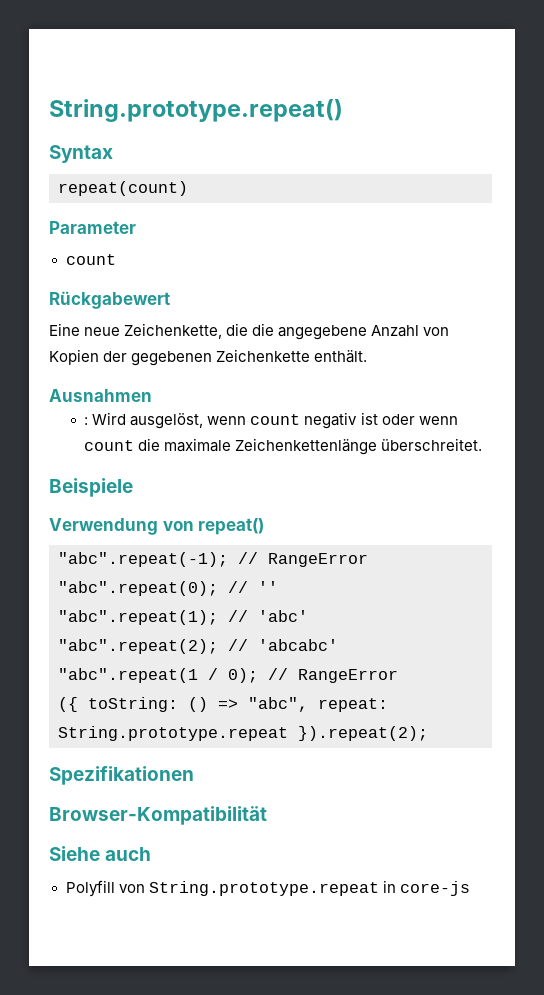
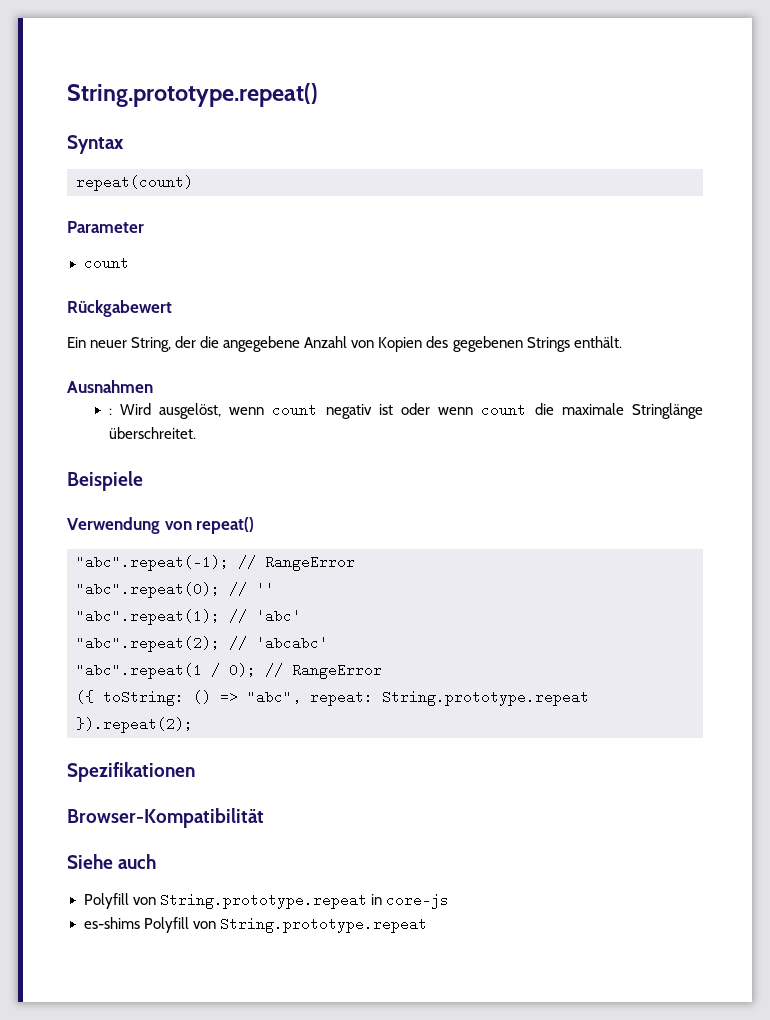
[49,323,249,339] Eine neue Zeichenkette, die -> [67,336,197,352] Ein neuer String, der
[103,349,311,366] der gegebenen Zeichenkette -> [426,336,570,352] des gegebenen Strings
[235,438,378,455] Zeichenkettenlänge -> [632,403,703,419] Stringlänge
(470, 888) none -> [83,917,427,933] // es-shims Polyfill von String.prototype.repeat

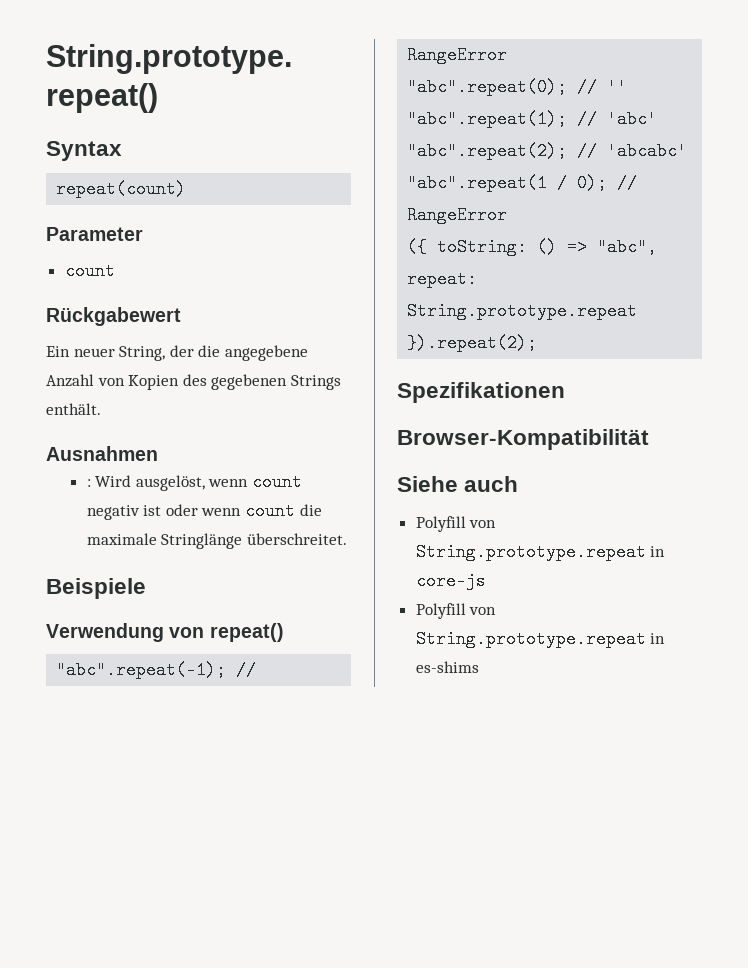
[83,917,427,933] es-shims Polyfill von String.prototype.repeat -> [415,603,497,619] [415,630,666,648] [415,661,479,673] Polyfill von String.prototype.repeat in es-shims

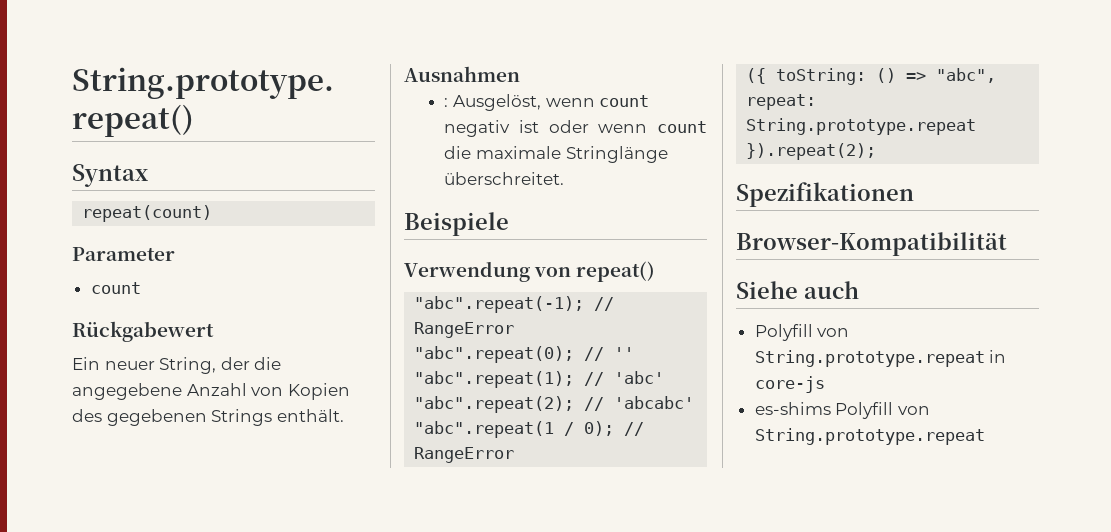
[95,475,205,491] Wird ausgelöst, -> [452,94,541,111] Ausgelöst,
[415,603,497,619] [415,630,666,648] [415,661,479,673] Polyfill von String.prototype.repeat in es-shims -> [754,402,930,419] [754,428,985,445] es-shims Polyfill von String.prototype.repeat

